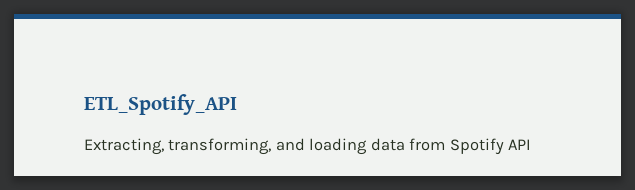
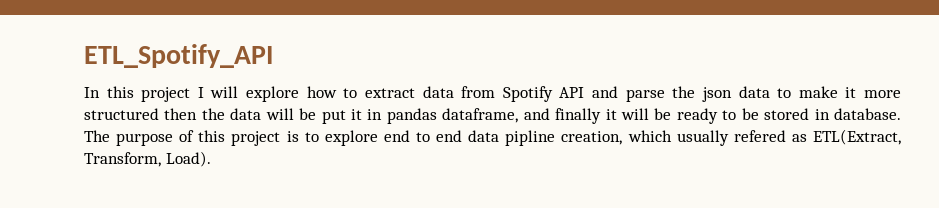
[84,138,532,155] Extracting, transforming, and loading data from Spotify API -> [84,86,901,102] [84,108,902,124] [84,129,901,146] [84,151,211,167] In this project I will explore how to extract data from Spotify API and parse the json data to make it more structured then the data will be put it in pandas dataframe, and finally it will be ready to be stored in database. The purpose of this project is to explore end to end data pipline creation, which usually refered as ETL(Extract, Transform, Load).

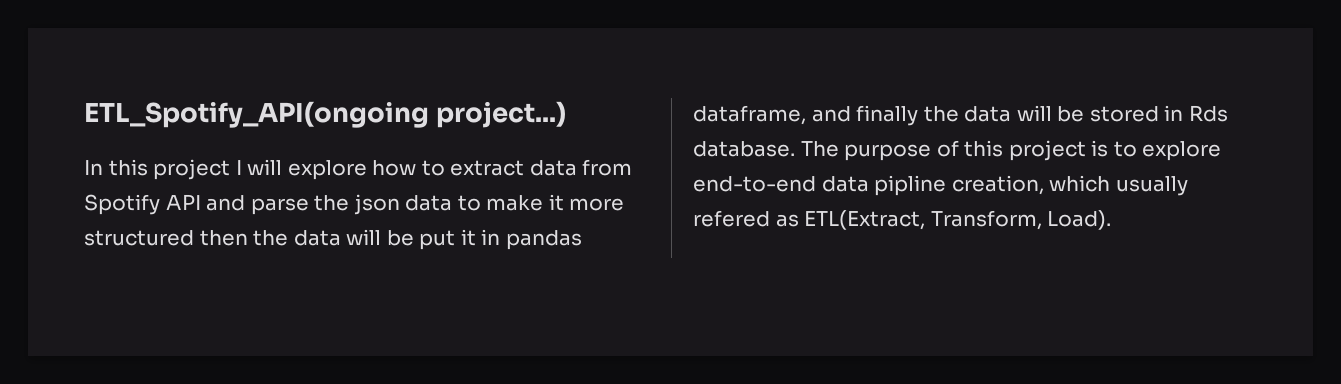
[84,44,273,68] ETL_Spotify_API -> [84,101,567,128] ETL_Spotify_API(ongoing project...)
[605,108,737,124] it will be ready to -> [923,105,1052,122] the data will
(830, 114) none -> [1188,105,1228,122] Rds
[383,130,463,142] end to end -> [693,176,816,192] end-to-end

